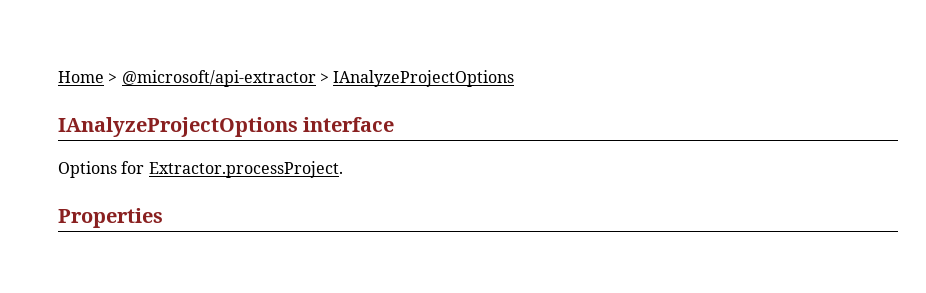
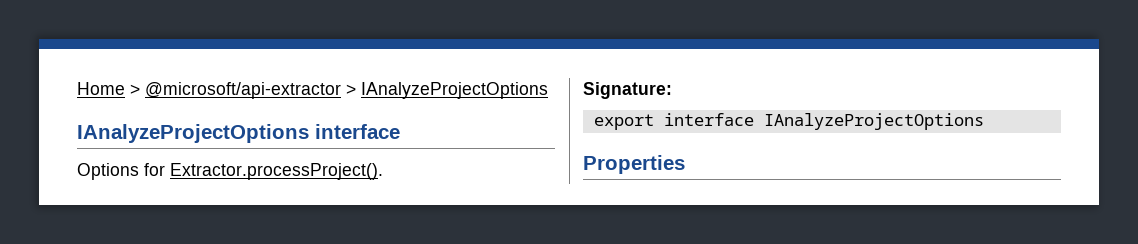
[148,161,343,178] Extractor.processProject. -> [170,163,383,180] [583,82,672,99] [593,113,984,130] Extractor.processProject(). // Signature: // export interface IAnalyzeProjectOptions

